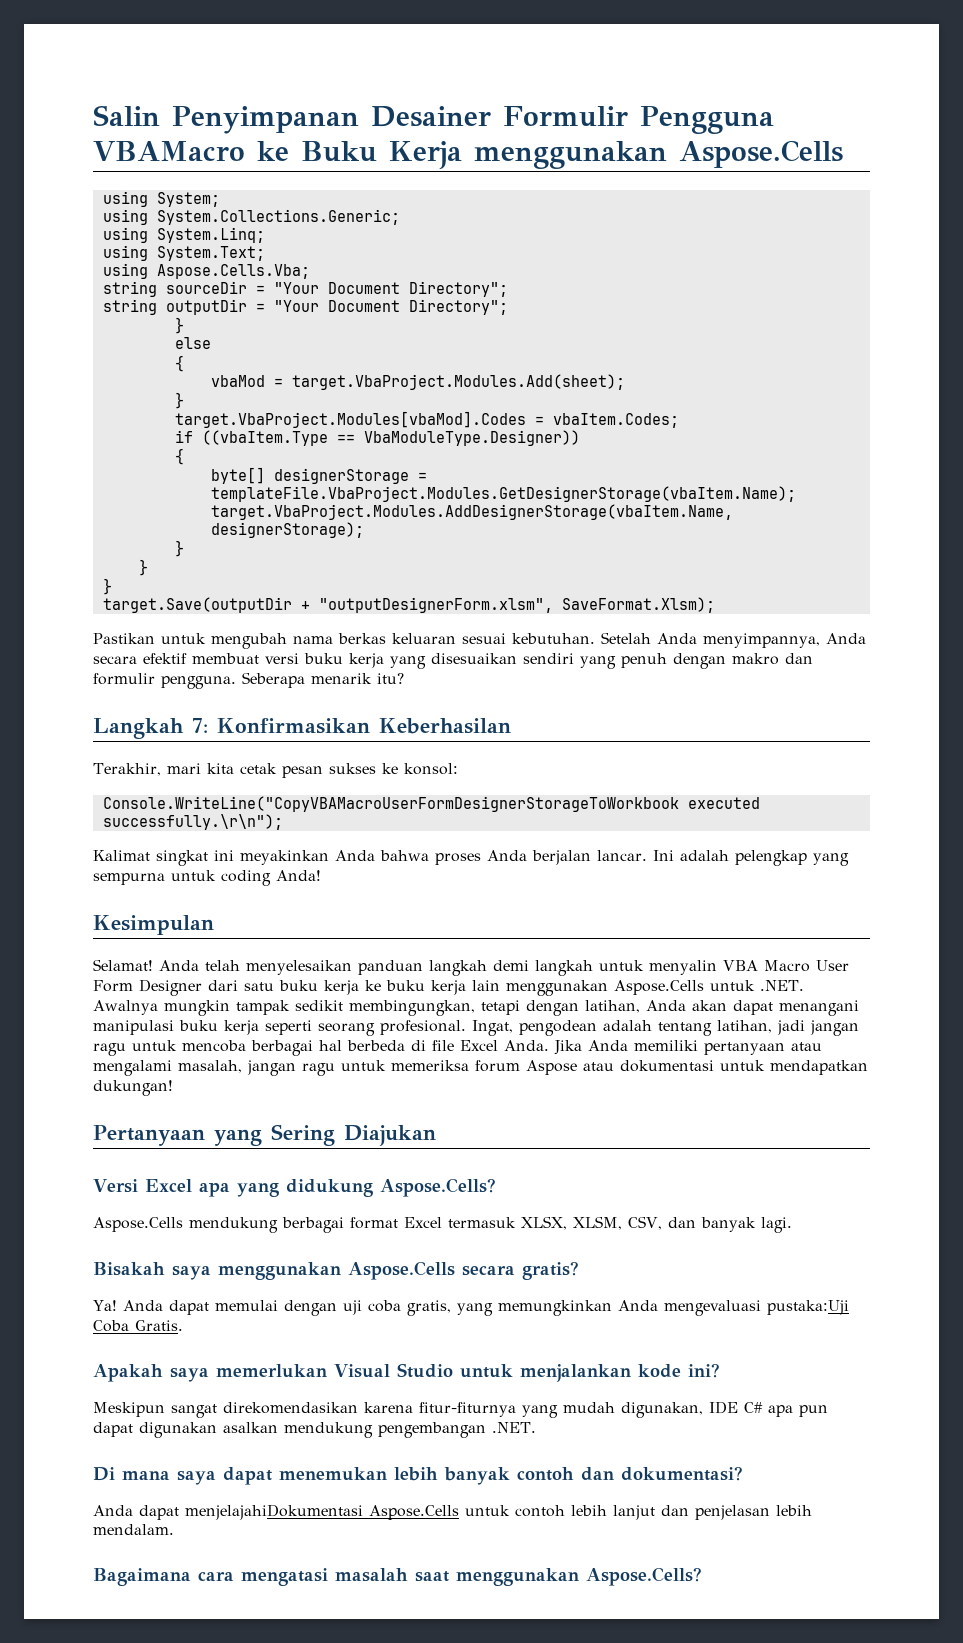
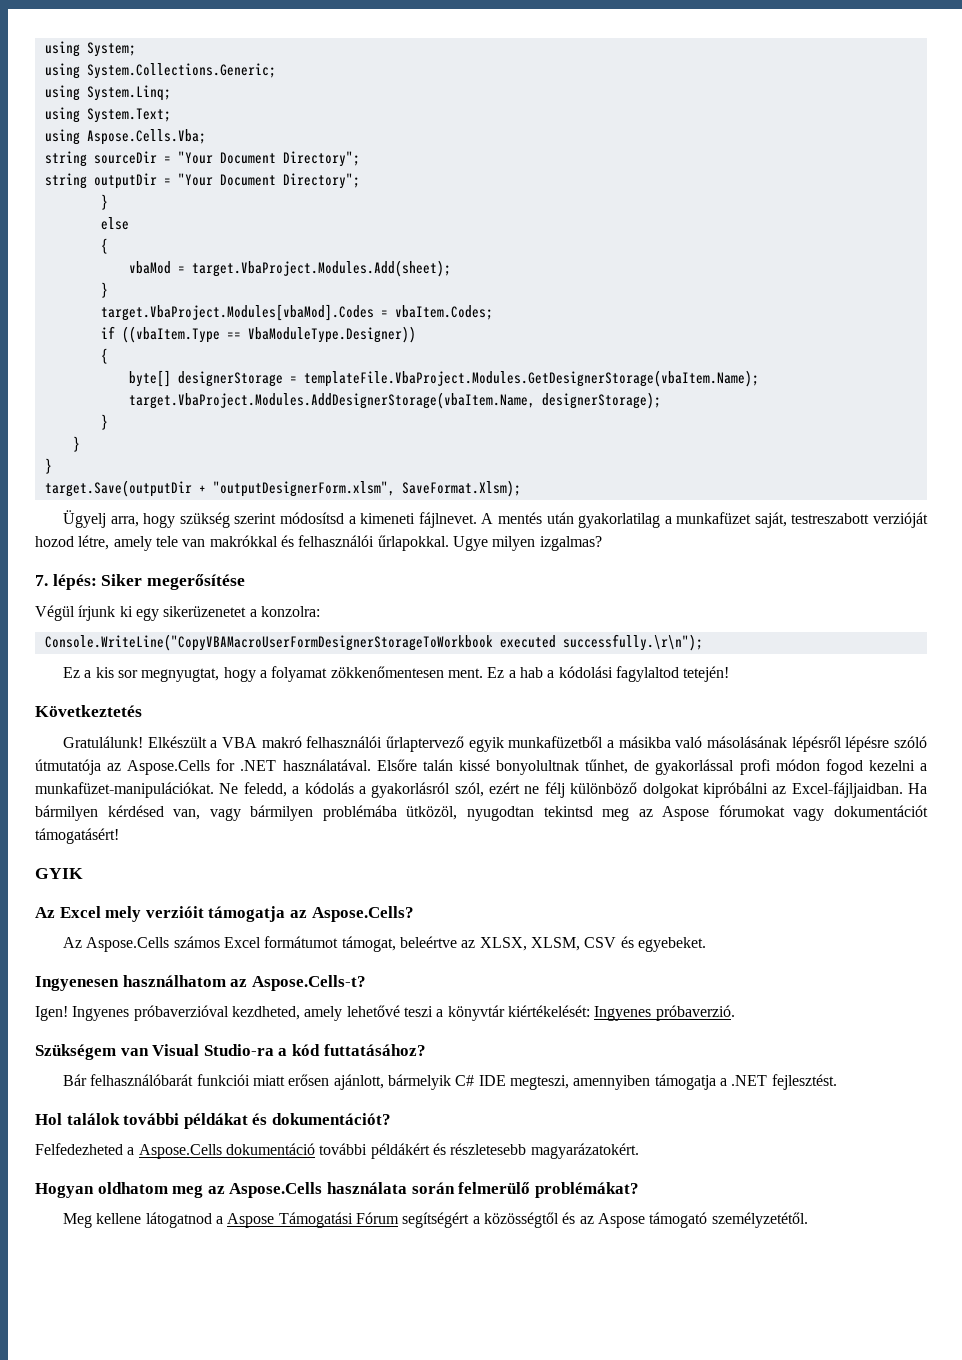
[93,105,774,134] [93,140,843,169] Salin Penyimpanan Desainer Formulir Pengguna VBAMacro ke Buku Kerja menggunakan Aspose.Cells // -> (44, 49) none
[93,632,866,649] [93,653,813,669] [93,672,404,689] [93,718,511,739] [93,763,458,778] [102,796,760,812] [102,814,283,830] [93,850,849,866] [93,870,321,886] [93,915,214,935] [93,959,849,976] [93,979,804,996] [93,1000,859,1016] [93,1020,859,1036] [93,1040,822,1056] [93,1060,868,1076] [93,1080,173,1096] [93,1124,436,1146] [93,1178,496,1197] [93,1216,792,1233] [93,1261,579,1280] [93,1300,849,1316] [93,1320,183,1332] [93,1363,720,1382] [93,1401,828,1418] [93,1422,536,1438] [93,1466,743,1485] [93,1504,812,1520] [93,1524,174,1535] [93,1567,702,1586] Pastikan untuk mengubah nama berkas keluaran sesuai kebutuhan. Setelah Anda menyimpannya, Anda secara efektif membuat versi buku kerja yang disesuaikan sendiri yang penuh dengan makro dan formulir pengguna. Seberapa menarik itu? // Langkah 7: Konfirmasikan Keberhasilan // Terakhir, mari kita cetak pesan sukses ke konsol: // Console.WriteLine("CopyVBAMacroUserFormDesignerStorageToWorkbook executed successfully.\r\n"); // Kalimat singkat ini meyakinkan Anda bahwa proses Anda berjalan lancar. Ini adalah pelengkap yang sempurna untuk coding Anda! // Kesimpulan // Selamat! Anda telah menyelesaikan panduan langkah demi langkah untuk menyalin VBA Macro User Form Designer dari satu buku kerja ke buku kerja lain menggunakan Aspose.Cells untuk .NET. Awalnya mungkin tampak sedikit membingungkan, tetapi dengan latihan, Anda akan dapat menangani manipulasi buku kerja seperti seorang profesional. Ingat, pengodean adalah tentang latihan, jadi jangan ragu untuk mencoba berbagai hal berbeda di file Excel Anda. Jika Anda memiliki pertanyaan atau mengalami masalah, jangan ragu untuk memeriksa forum Aspose atau dokumentasi untuk mendapatkan dukungan! // Pertanyaan yang Sering Diajukan // Versi Excel apa yang didukung Aspose.Cells? // Aspose.Cells mendukung berbagai format Excel termasuk XLSX, XLSM, CSV, dan banyak lagi. // Bisakah saya menggunakan Aspose.Cells secara gratis? // Ya! Anda dapat memulai dengan uji coba gratis, yang memungkinkan Anda mengevaluasi pustaka:Uji Coba Gratis. // Apakah saya memerlukan Visual Studio untuk menjalankan kode ini? // Meskipun sangat direkomendasikan karena fitur-fiturnya yang mudah digunakan, IDE C# apa pun dapat digunakan asalkan mendukung pengembangan .NET. // Di mana saya dapat menemukan lebih banyak contoh dan dokumentasi? // Anda dapat menjelajahiDokumentasi Aspose.Cells untuk contoh lebih lanjut dan penjelasan lebih mendalam. // Bagaimana cara mengatasi masalah saat menggunakan Aspose.Cells? -> [63,510,929,528] [35,535,602,551] [35,574,246,590] [35,605,320,621] [44,634,703,651] [63,666,730,682] [35,705,142,717] [63,736,928,752] [35,759,928,775] [35,782,927,798] [35,805,928,821] [35,828,119,844] [35,868,83,879] [35,906,414,922] [63,936,706,952] [35,975,366,991] [35,1005,735,1021] [35,1044,426,1060] [63,1074,837,1090] [35,1113,391,1129] [35,1143,639,1159] [35,1182,639,1198] [63,1212,808,1228] Ügyelj arra, hogy szükség szerint módosítsd a kimeneti fájlnevet. A mentés után gyakorlatilag a munkafüzet saját, testreszabott verzióját hozod létre, amely tele van makrókkal és felhasználói űrlapokkal. Ugye milyen izgalmas? // 7. lépés: Siker megerősítése // Végül írjunk ki egy sikerüzenetet a konzolra: // Console.WriteLine("CopyVBAMacroUserFormDesignerStorageToWorkbook executed successfully.\r\n"); // Ez a kis sor megnyugtat, hogy a folyamat zökkenőmentesen ment. Ez a hab a kódolási fagylaltod tetején! // Következtetés // Gratulálunk! Elkészült a VBA makró felhasználói űrlaptervező egyik munkafüzetből a másikba való másolásának lépésről lépésre szóló útmutatója az Aspose.Cells for .NET használatával. Elsőre talán kissé bonyolultnak tűnhet, de gyakorlással profi módon fogod kezelni a munkafüzet-manipulációkat. Ne feledd, a kódolás a gyakorlásról szól, ezért ne félj különböző dolgokat kipróbálni az Excel-fájljaidban. Ha bármilyen kérdésed van, vagy bármilyen problémába ütközöl, nyugodtan tekintsd meg az Aspose fórumokat vagy dokumentációt támogatásért! // GYIK // Az Excel mely verzióit támogatja az Aspose.Cells? // Az Aspose.Cells számos Excel formátumot támogat, beleértve az XLSX, XLSM, CSV és egyebeket. // Ingyenesen használhatom az Aspose.Cells-t? // Igen! Ingyenes próbaverzióval kezdheted, amely lehetővé teszi a könyvtár kiértékelését: Ingyenes próbaverzió. // Szükségem van Visual Studio-ra a kód futtatásához? // Bár felhasználóbarát funkciói miatt erősen ajánlott, bármelyik C# IDE megteszi, amennyiben támogatja a .NET fejlesztést. // Hol találok további példákat és dokumentációt? // Felfedezheted a Aspose.Cells dokumentáció további példákért és részletesebb magyarázatokért. // Hogyan oldhatom meg az Aspose.Cells használata során felmerülő problémákat? // Meg kellene látogatnod a Aspose Támogatási Fórum segítségért a közösségtől és az Aspose támogató személyzetétől.

